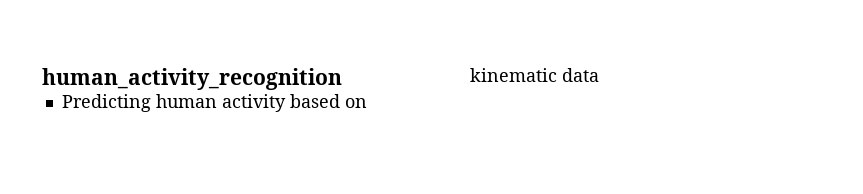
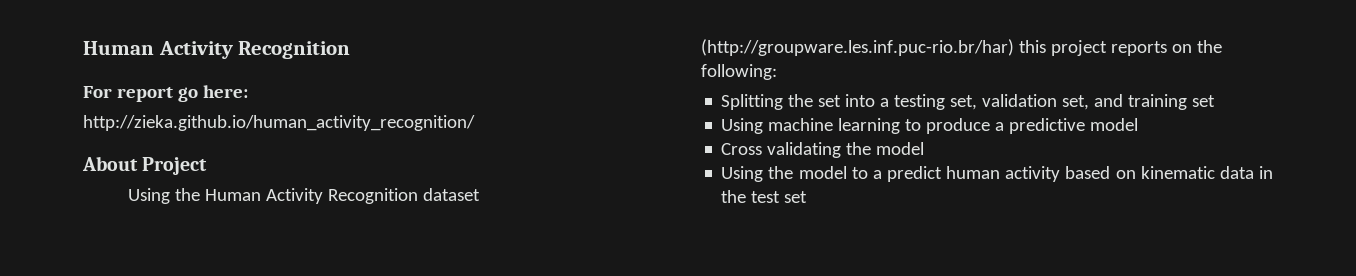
[42,68,342,90] [61,94,151,112] human_activity_recognition // Predicting -> [83,41,351,59] [83,85,248,102] [83,115,475,131] [82,156,208,175] [127,188,480,204] [701,39,1222,56] [701,64,777,80] [721,94,1216,110] [721,118,1139,134] [721,142,925,158] [721,166,943,182] Human Activity Recognition // For report go here: // http://zieka.github.io/human_activity_recognition/ // About Project // Using the Human Activity Recognition dataset (http://groupware.les.inf.puc-rio.br/har) this project reports on the following: // Splitting the set into a testing set, validation set, and training set // Using machine learning to produce a predictive model // Cross validating the model // Using the model to a predict
(599, 75) none -> [1259,166,1273,179] [721,190,808,203] in the test set

